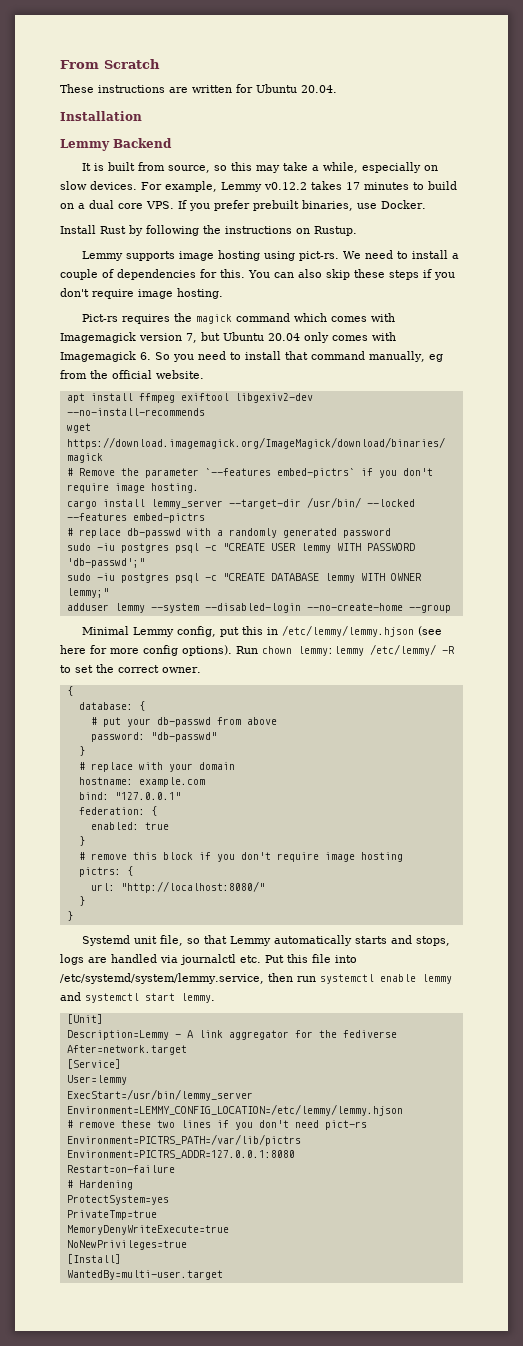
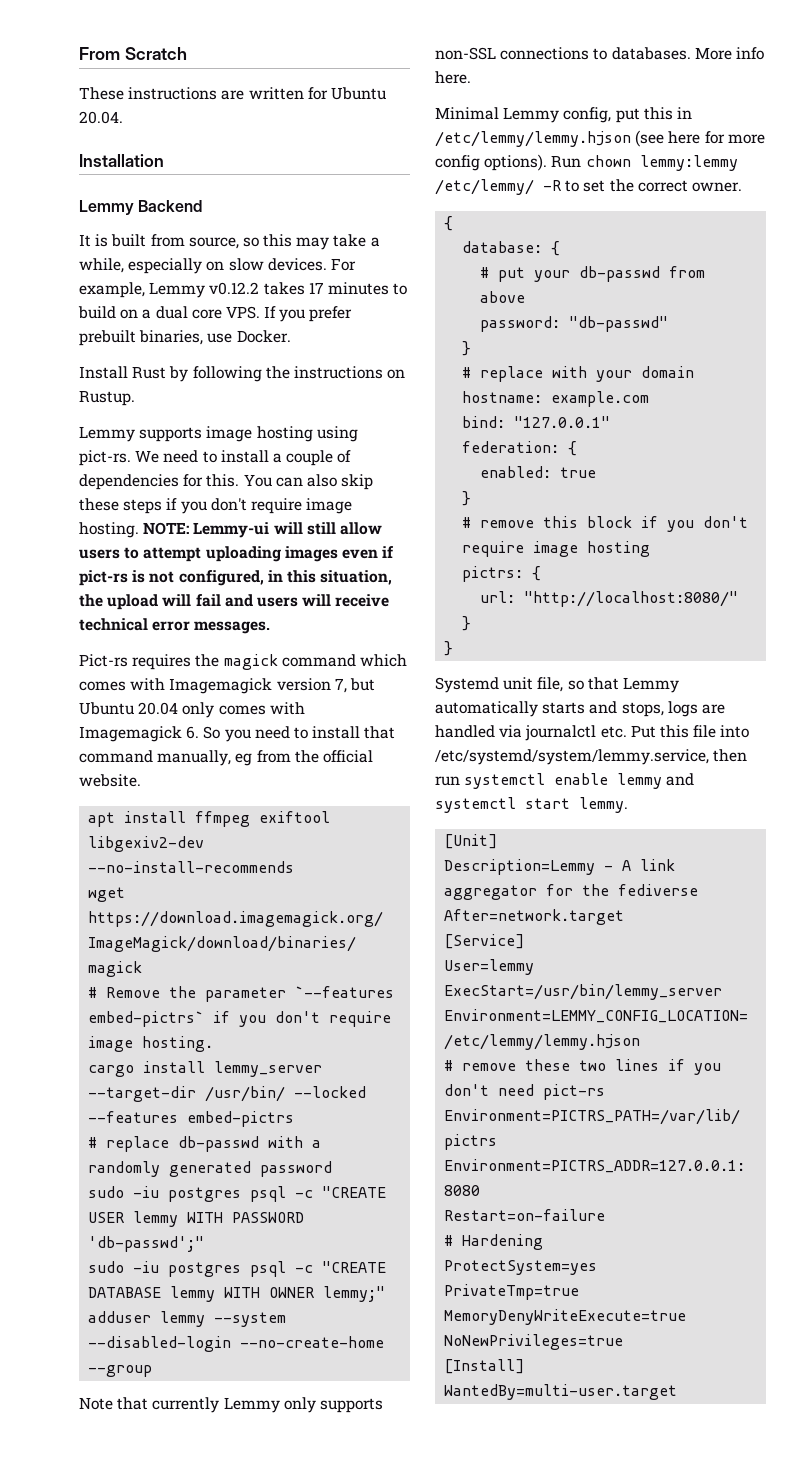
(223, 293) none -> [143,522,382,538] [79,546,395,562] [79,570,393,586] [79,594,390,610] [79,618,271,634] NOTE: Lemmy-ui will still allow users to attempt uploading images even if pict-rs is not configured, in this situation, the upload will fail and users will receive technical error messages.
(451, 608) none -> [79,1397,383,1413] [435,47,764,60] [435,71,471,84] // Note that currently Lemmy only supports non-SSL connections to databases. More info here.

